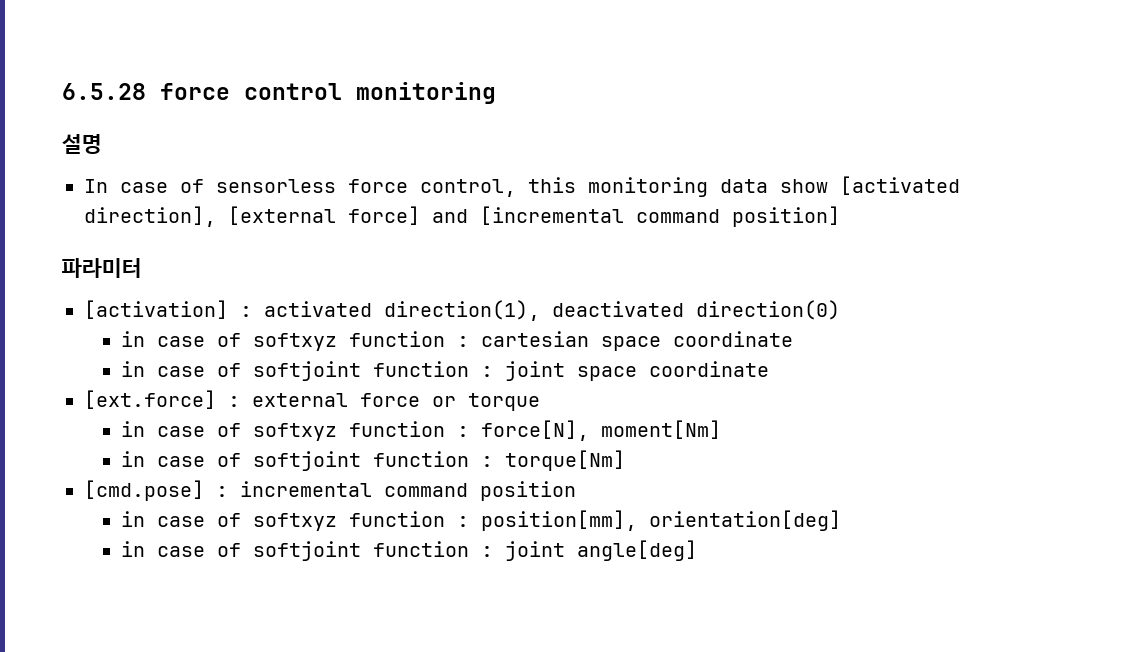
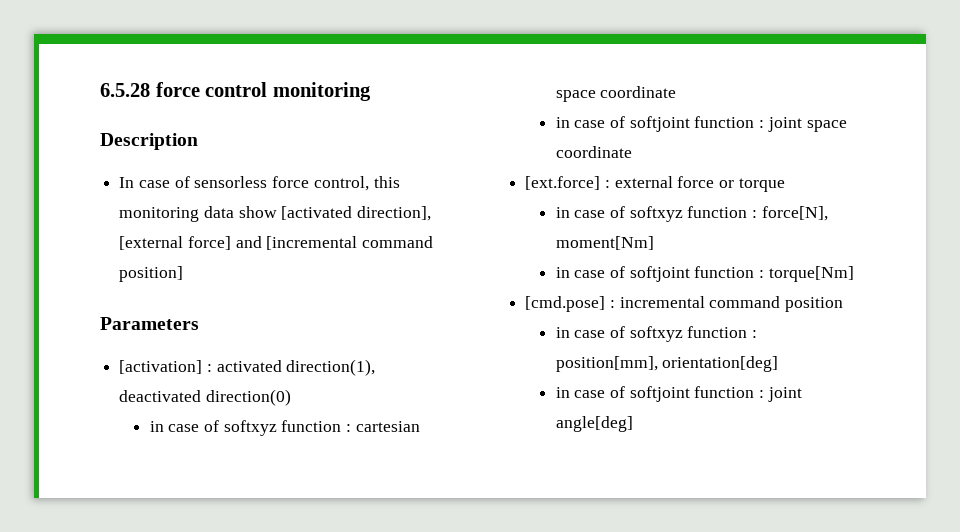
[62,134,102,154] 설명 -> [100,133,198,150] Description
[62,258,142,278] 파라미터 -> [100,317,199,330] Parameters

